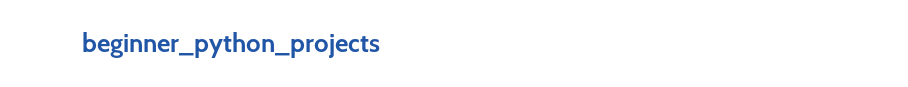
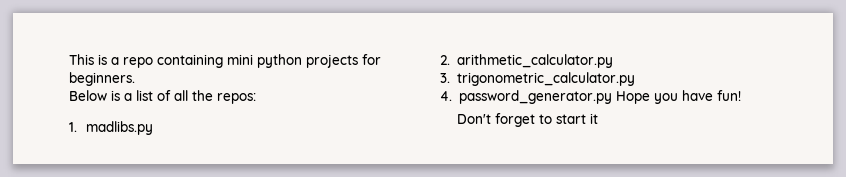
[82,32,380,58] beginner_python_projects -> [69,54,381,68] [69,72,135,86] [69,90,256,104] [69,121,153,135] [440,54,613,68] [440,72,635,86] [440,90,741,104] [456,113,598,127] This is a repo containing mini python projects for beginners. // Below is a list of all the repos: // 1. madlibs.py // 2. arithmetic_calculator.py // 3. trigonometric_calculator.py // 4. password_generator.py Hope you have fun! // Don't forget to start it

